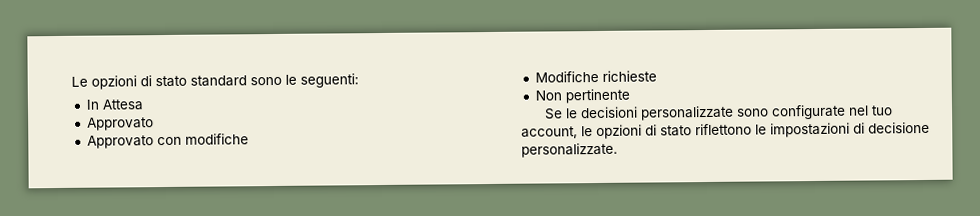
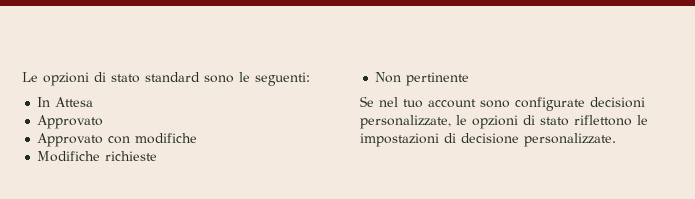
[565,104,893,121] [521,126,578,139] le decisioni personalizzate sono configurate nel tuo account, -> [379,97,645,111] [360,115,451,129] nel tuo account sono configurate decisioni personalizzate,

